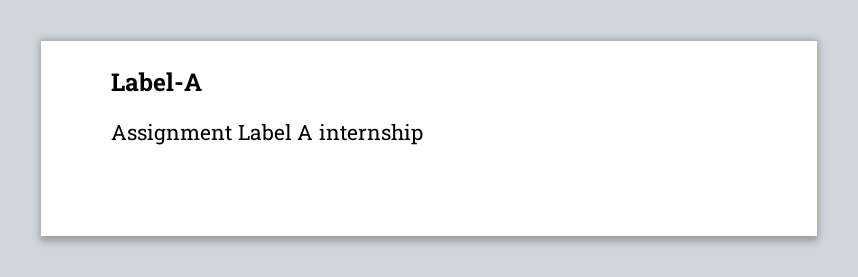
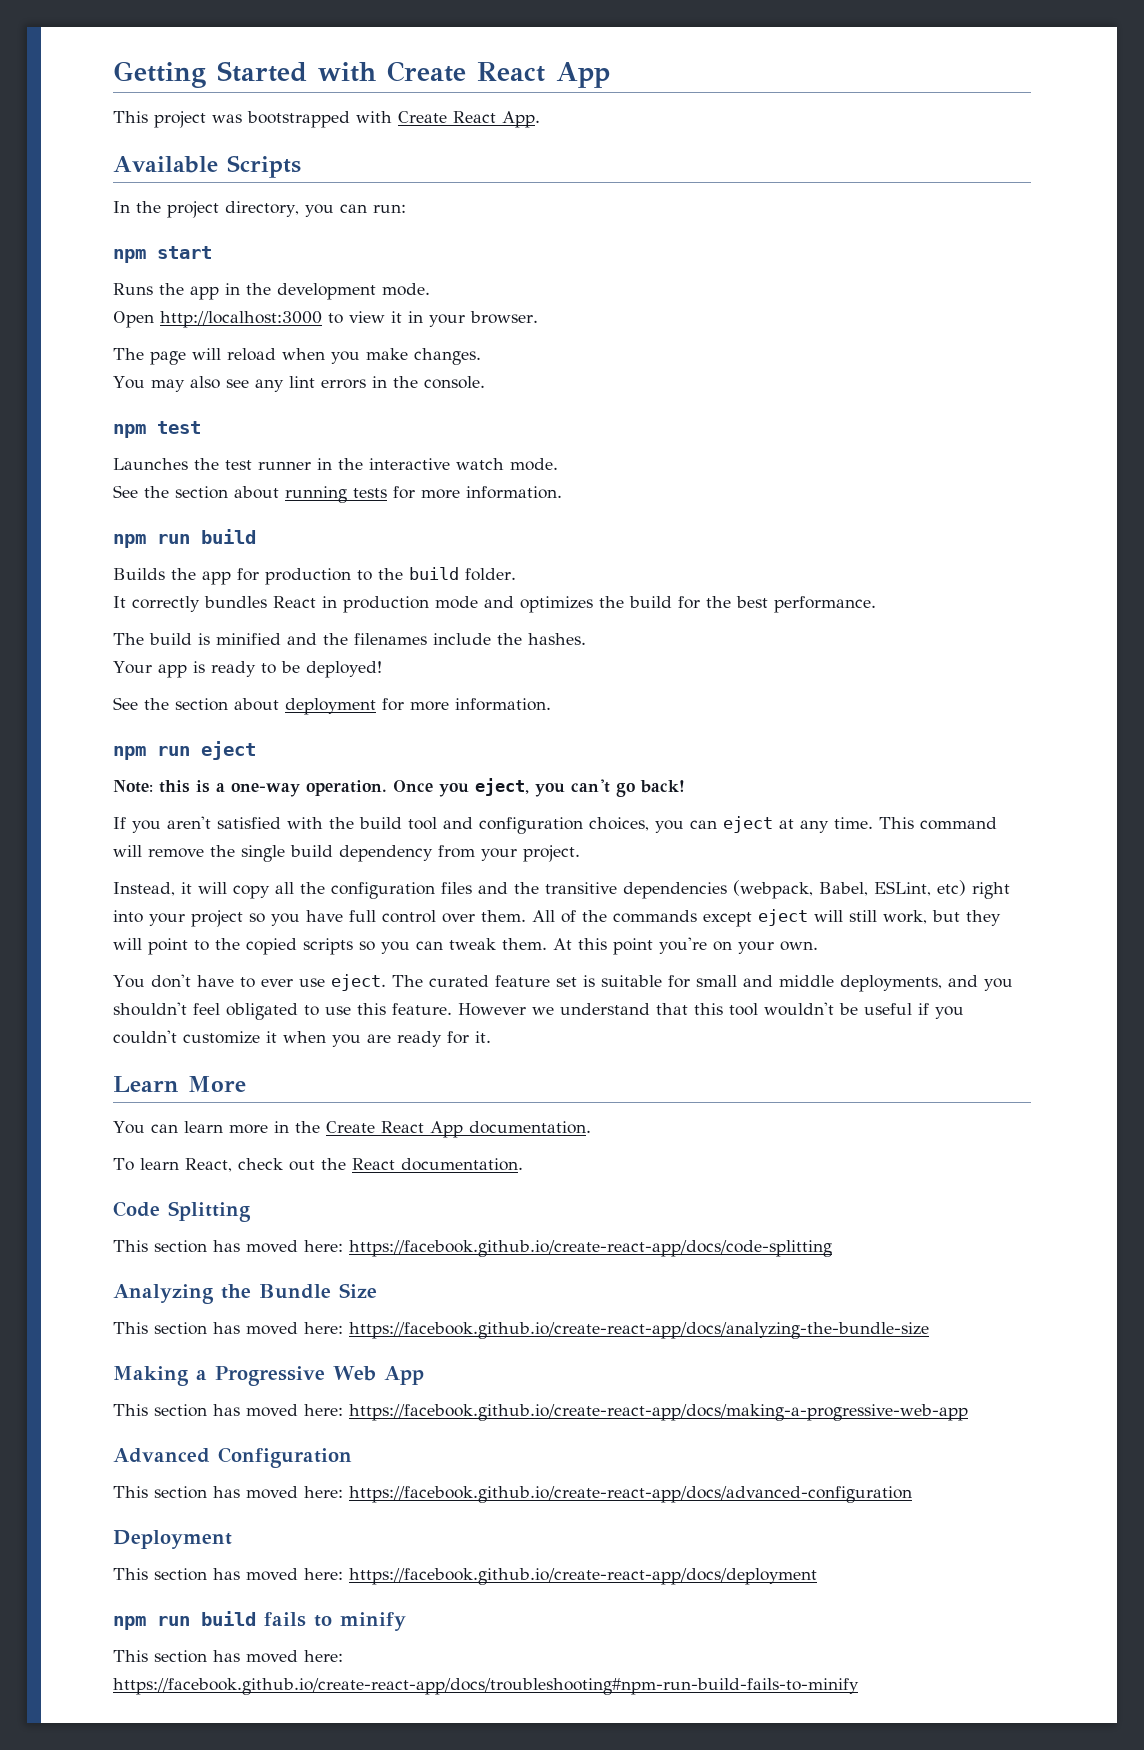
[111,72,202,92] [111,124,424,145] Label-A // Assignment Label A internship -> [113,61,610,88] [113,111,540,128] [113,155,301,178] [113,201,406,218] [113,246,212,263] [113,283,430,300] [113,311,538,328] [113,348,481,365] [113,376,485,392] [113,421,201,438] [113,458,558,471] [113,485,562,503] [113,529,256,548] [113,567,516,585] [113,596,876,613] [113,633,586,645] [113,661,382,678] [113,697,551,715] [113,741,256,760] [113,778,685,797] [113,816,997,834] [113,845,580,862] [113,880,1010,899] [113,909,1001,927] [113,937,818,955] [113,974,1013,992] [113,1002,964,1020] [113,1030,491,1047] [113,1076,246,1092] [113,1121,591,1138] [113,1158,523,1172] [113,1201,251,1222] [113,1240,832,1257] [113,1283,377,1304] [113,1322,929,1339] [113,1366,424,1386] [113,1404,968,1421] [113,1447,352,1468] [113,1486,912,1503] [113,1530,232,1549] [113,1568,817,1585] [113,1611,406,1631] [113,1650,343,1663] [113,1678,859,1695] Getting Started with Create React App // This project was bootstrapped with Create React App. // Available Scripts // In the project directory, you can run: // npm start // Runs the app in the development mode. // Open http://localhost:3000 to view it in your browser. // The page will reload when you make changes. // You may also see any lint errors in the console. // npm test // Launches the test runner in the interactive watch mode. // See the section about running tests for more information. // npm run build // Builds the app for production to the build folder. // It correctly bundles React in production mode and optimizes the build for the best performance. // The build is minified and the filenames include the hashes. // Your app is ready to be deployed! // See the section about deployment for more information. // npm run eject // Note: this is a one-way operation. Once you eject, you can't go back! // If you aren't satisfied with the build tool and configuration choices, you can eject at any time. This command will remove the single build dependency from your project. // Instead, it will copy all the configuration files and the transitive dependencies (webpack, Babel, ESLint, etc) right into your project so you have full control over them. All of the commands except eject will still work, but they will point to the copied scripts so you can tweak them. At this point you're on your own. // You don't have to ever use eject. The curated feature set is suitable for small and middle deployments, and you shouldn't feel obligated to use this feature. However we understand that this tool wouldn't be useful if you couldn't customize it when you are ready for it. // Learn More // You can learn more in the Create React App documentation. // To learn React, check out the React documentation. // Code Splitting // This section has moved here: https://facebook.github.io/create-react-app/docs/code-splitting // Analyzing the Bundle Size // This section has moved here: https://facebook.github.io/create-react-app/docs/analyzing-the-bundle-size // Making a Progressive Web App // This section has moved here: https://facebook.github.io/create-react-app/docs/making-a-progressive-web-app // Advanced Configuration // This section has moved here: https://facebook.github.io/create-react-app/docs/advanced-configuration // Deployment // This section has moved here: https://facebook.github.io/create-react-app/docs/deployment // npm run build fails to minify // This section has moved here: https://facebook.github.io/create-react-app/docs/troubleshooting#npm-run-build-fails-to-minify

